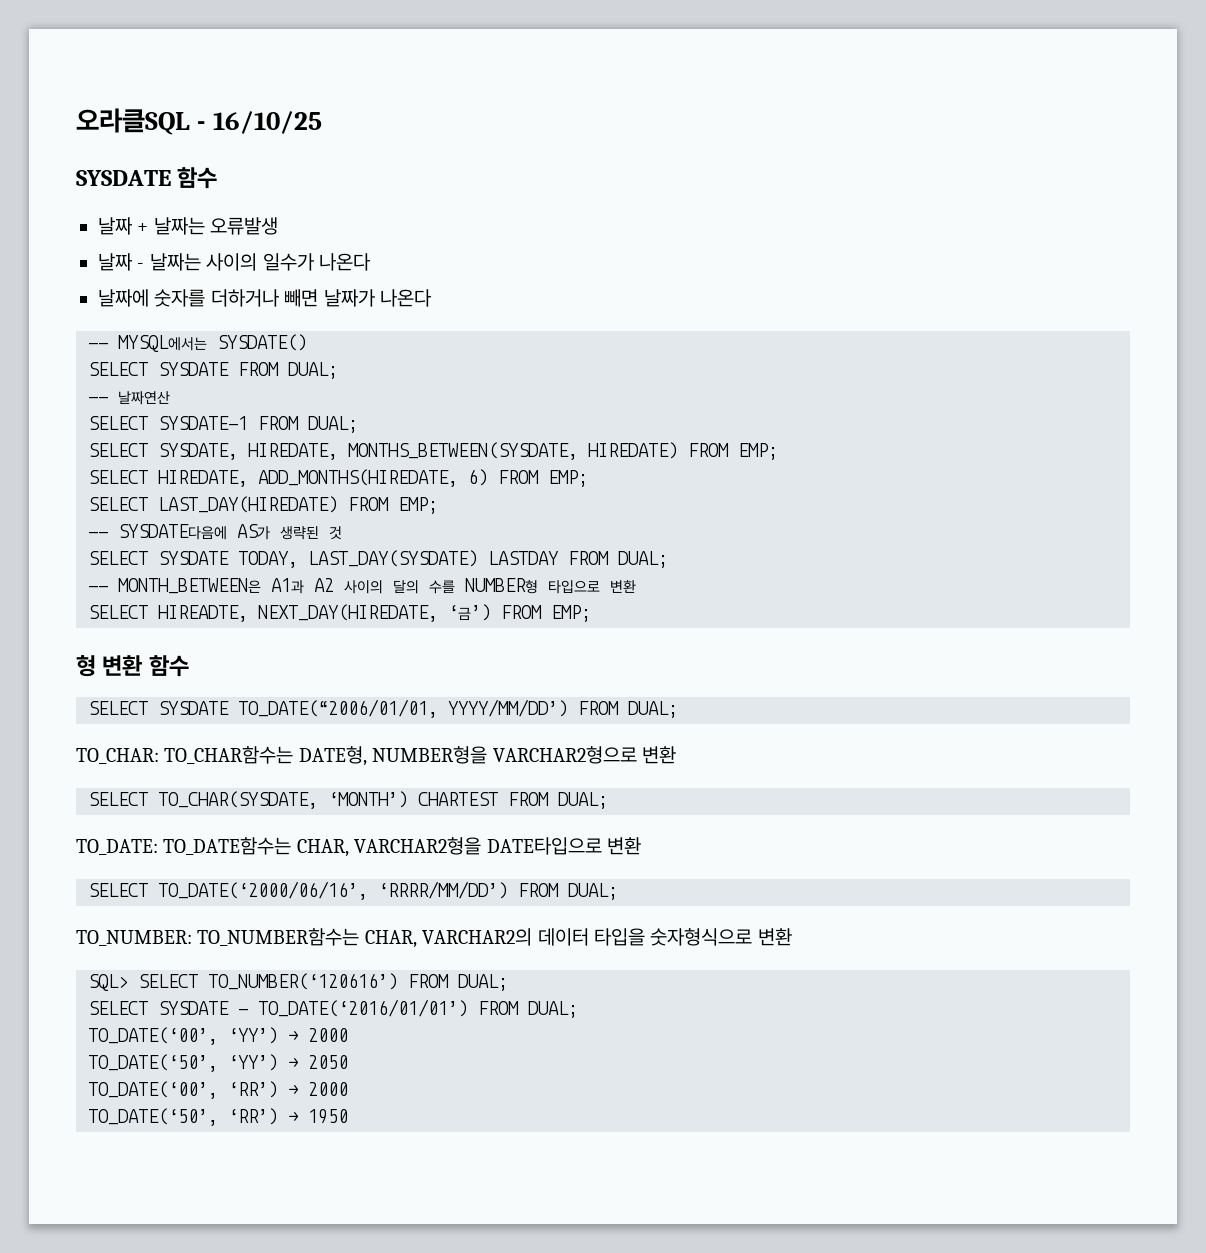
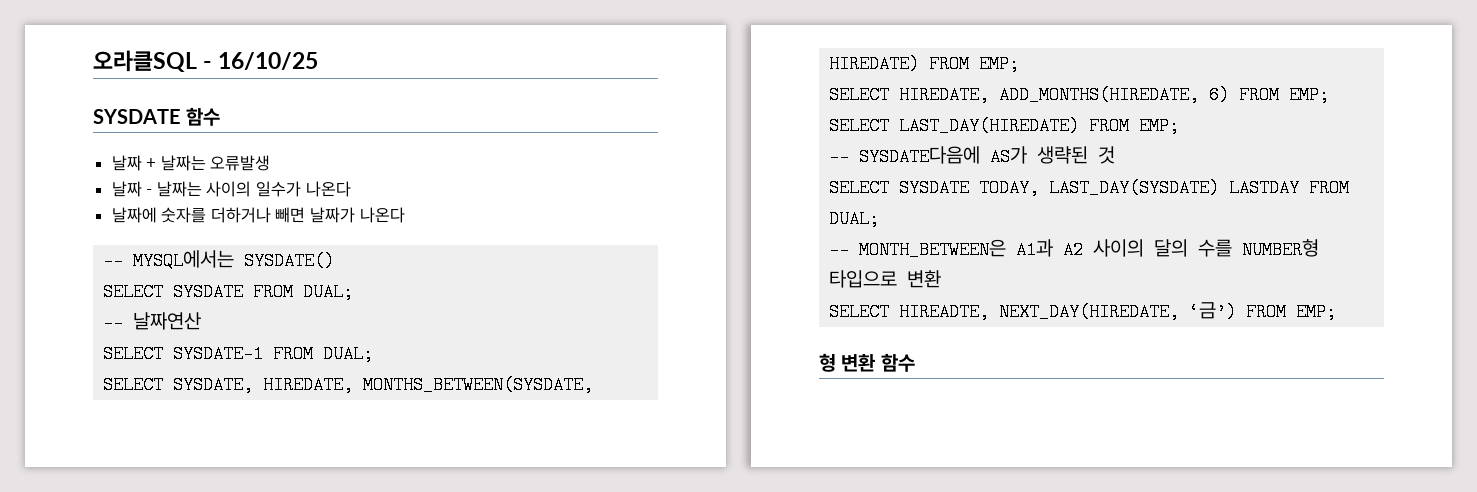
[88,699,678,718] [76,746,676,766] [88,791,608,809] [76,837,641,857] [88,881,618,900] [76,928,792,948] [88,973,508,991] [88,999,578,1018] [88,1027,348,1045] [88,1054,348,1072] [88,1081,348,1099] [88,1108,348,1126] // SELECT SYSDATE TO_DATE(“2006/01/01, YYYY/MM/DD’) FROM DUAL; // TO_CHAR: TO_CHAR함수는 DATE형, NUMBER형을 VARCHAR2형으로 변환 // SELECT TO_CHAR(SYSDATE, ‘MONTH’) CHARTEST FROM DUAL; // TO_DATE: TO_DATE함수는 CHAR, VARCHAR2형을 DATE타입으로 변환 // SELECT TO_DATE(‘2000/06/16’, ‘RRRR/MM/DD’) FROM DUAL; // TO_NUMBER: TO_NUMBER함수는 CHAR, VARCHAR2의 데이터 타입을 숫자형식으로 변환 // SQL> SELECT TO_NUMBER(‘120616’) FROM DUAL; // SELECT SYSDATE - TO_DATE(‘2016/01/01’) FROM DUAL; // TO_DATE(‘00’, ‘YY’) → 2000 // TO_DATE(‘50’, ‘YY’) → 2050 // TO_DATE(‘00’, ‘RR’) → 2000 // TO_DATE(‘50’, ‘RR’) → 1950 -> (915, 362) none

